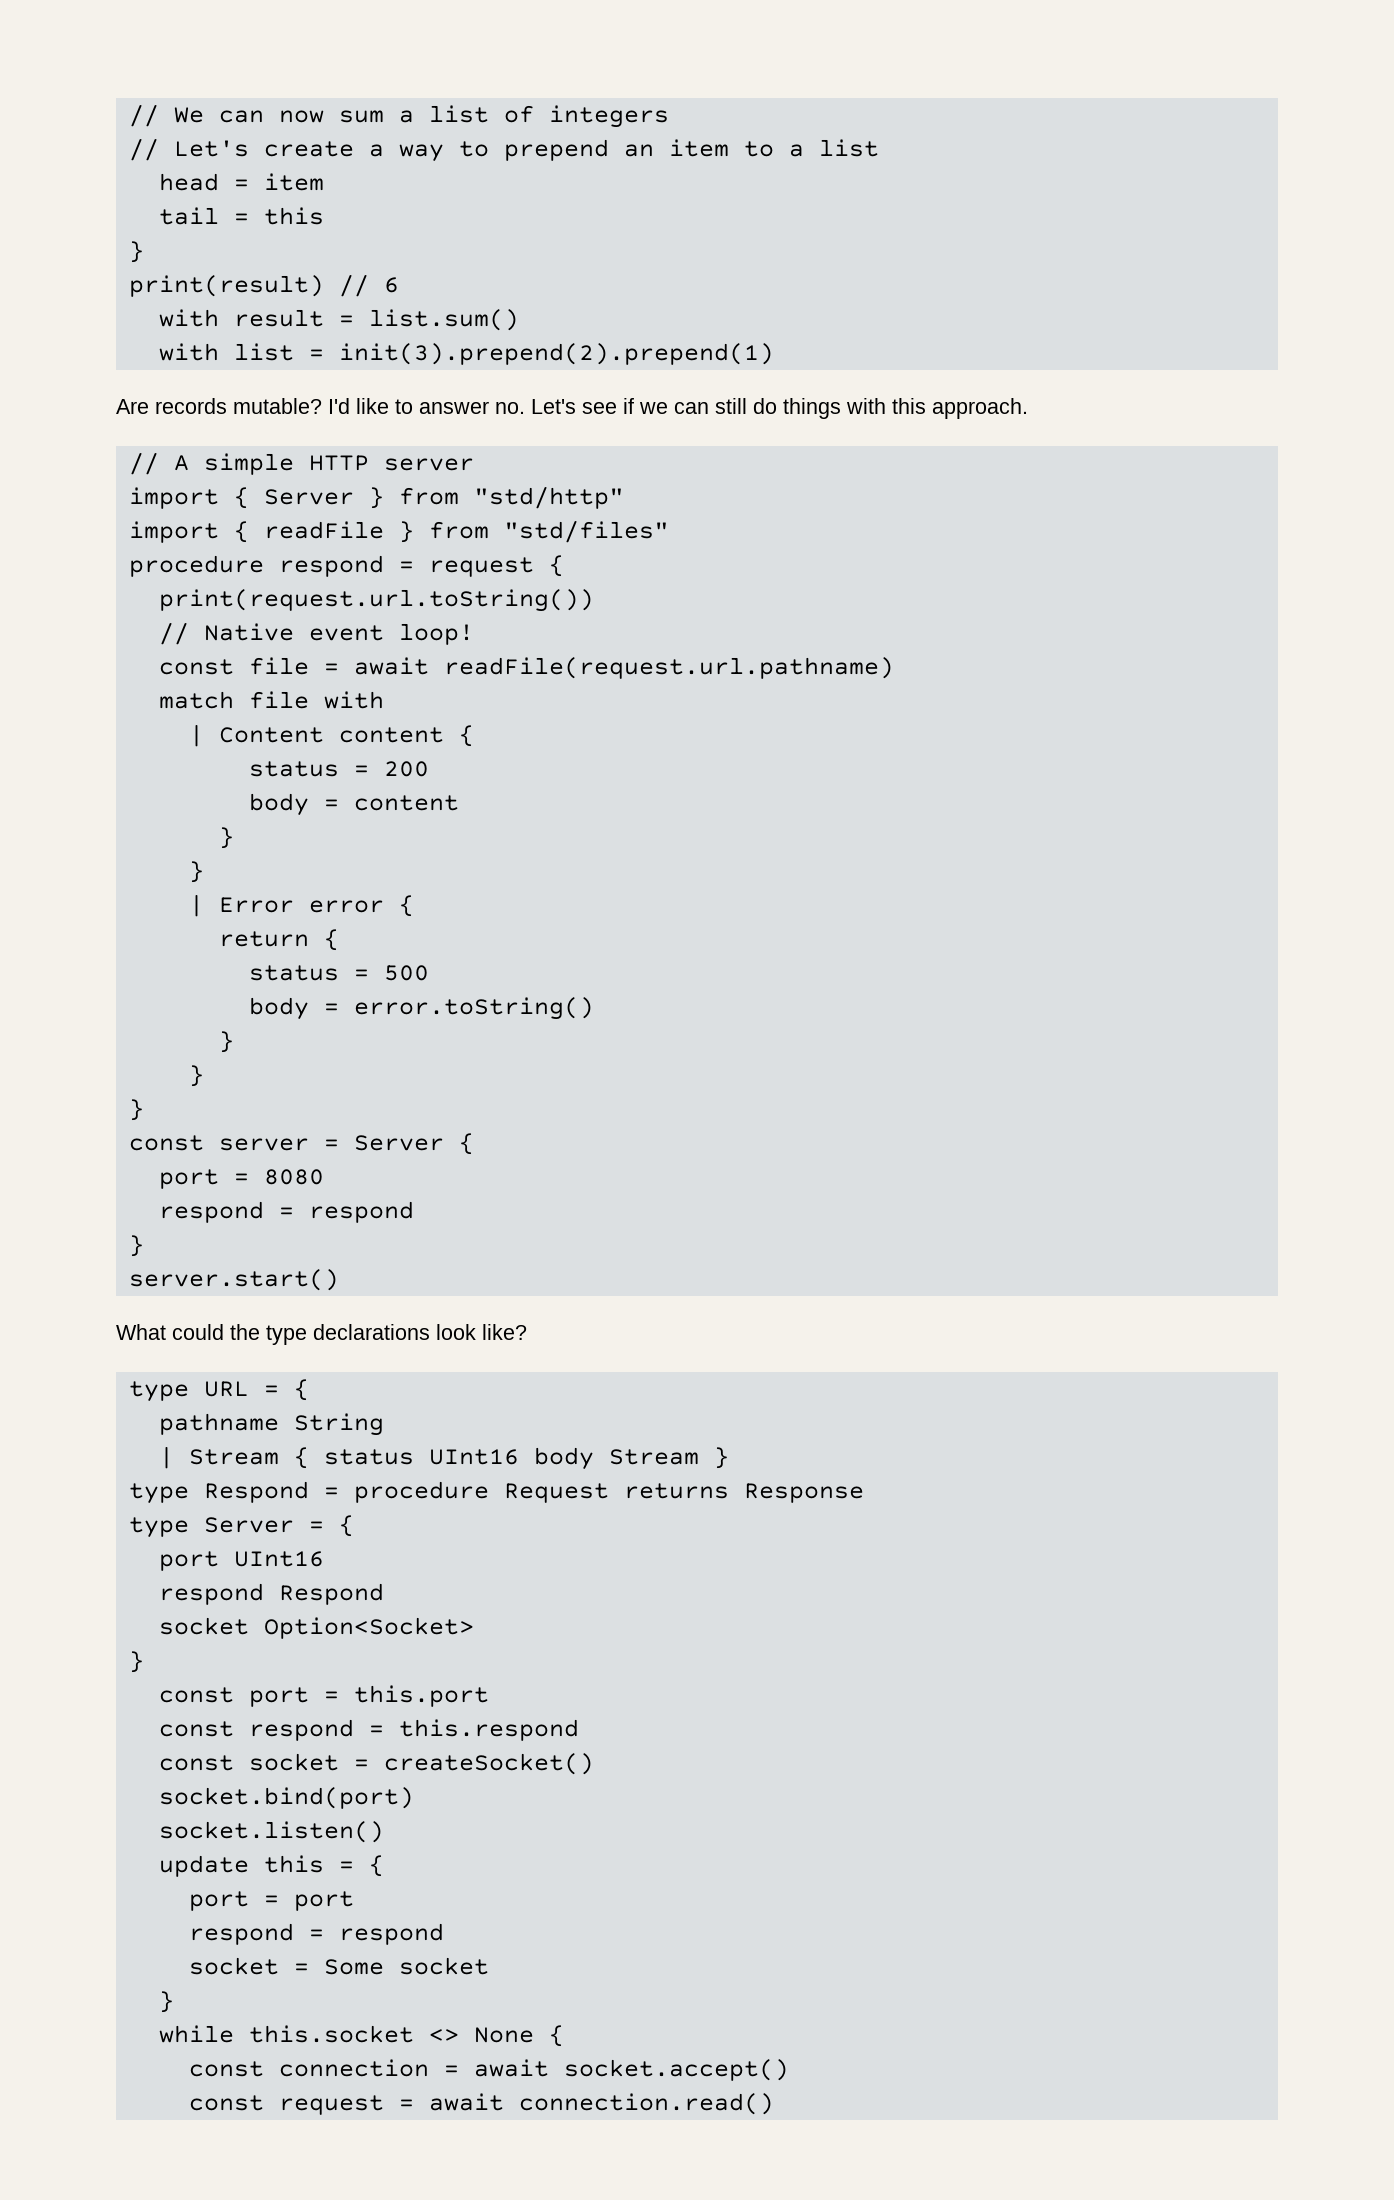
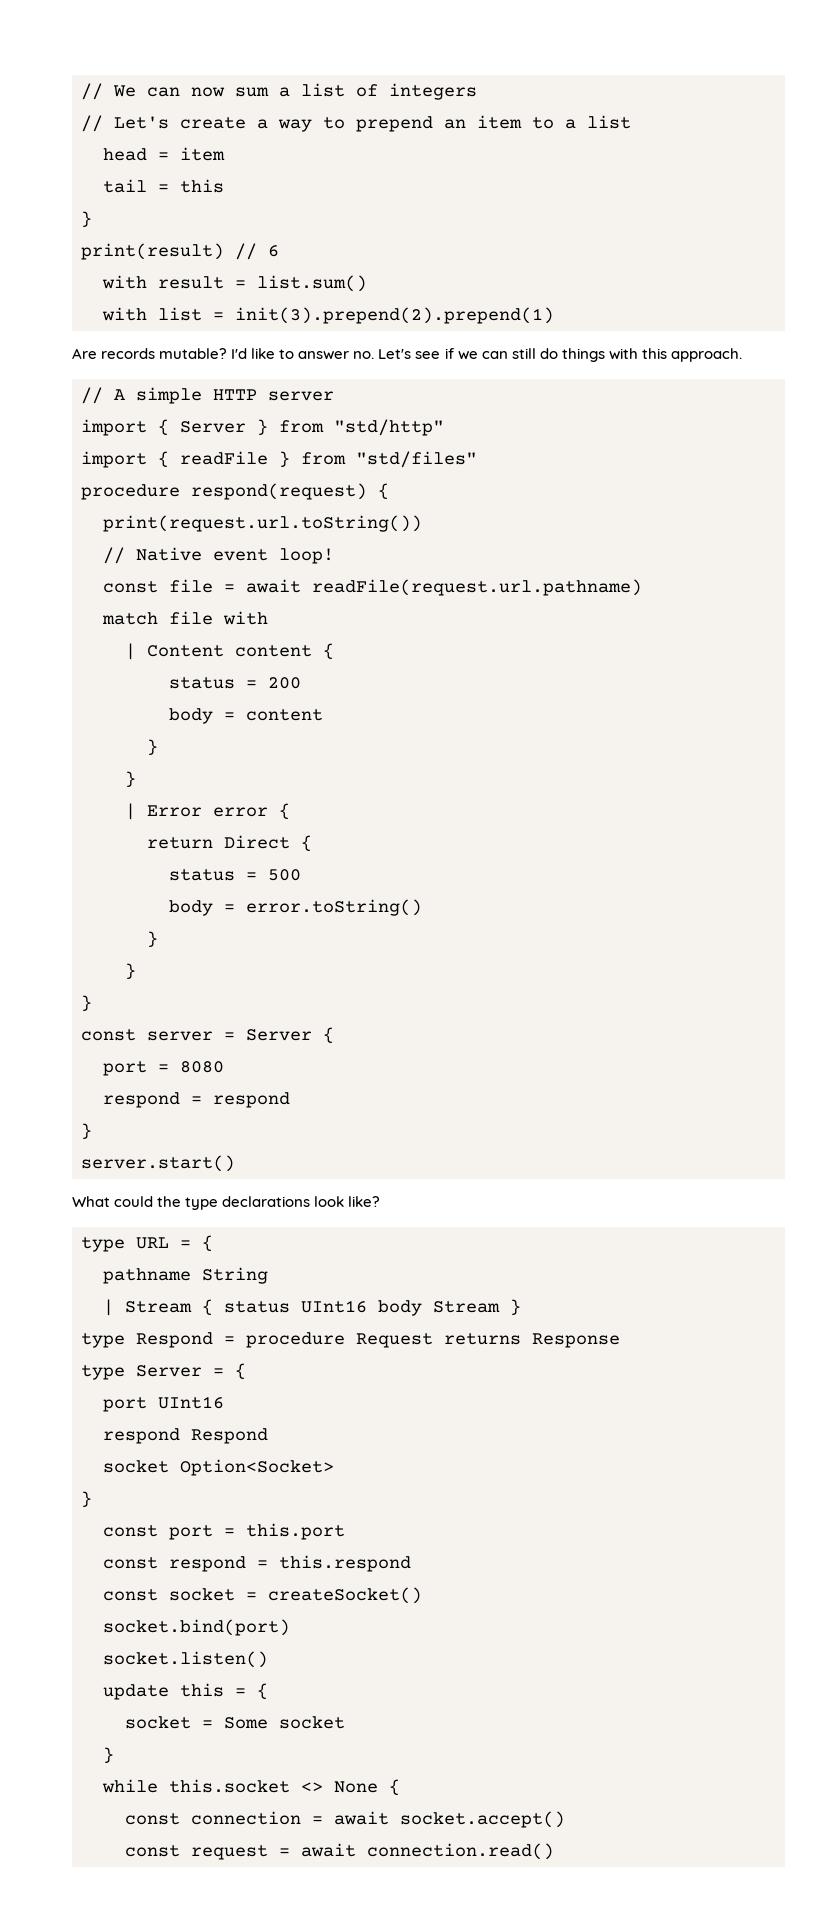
[278,555,534,577] respond = request -> [191,483,367,500] respond(request)
(309, 939) none -> [224,835,290,849] Direct
[188,1891,354,1911] [188,1923,444,1945] // port = port // respond = respond -> (268, 1691) none

